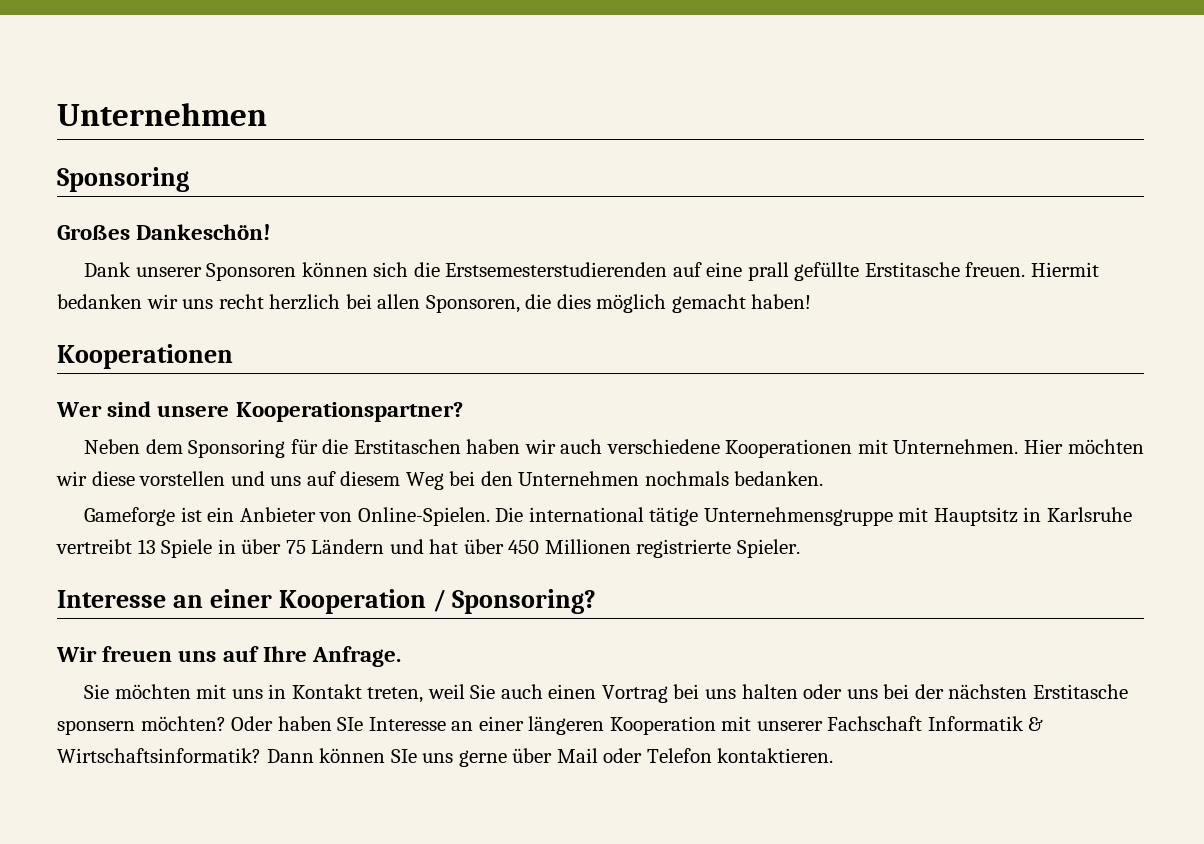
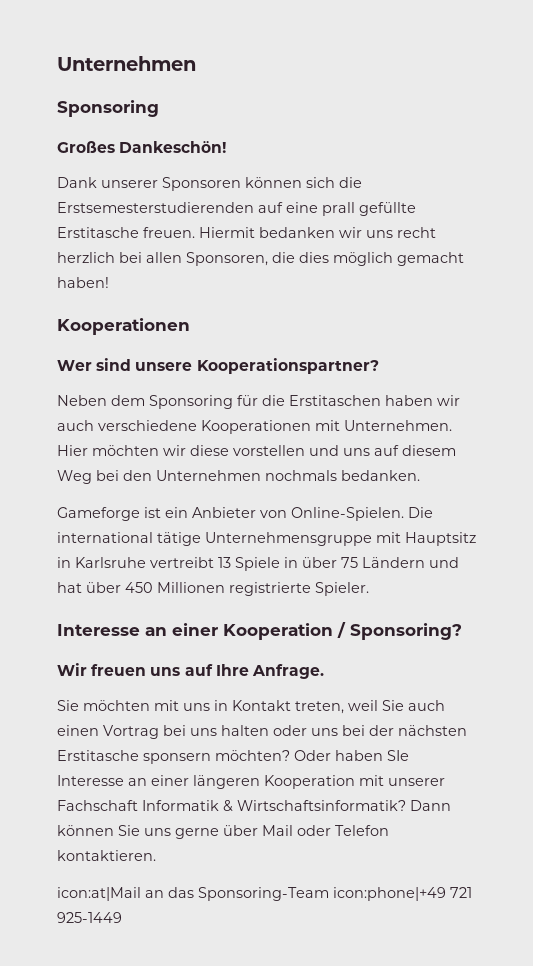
[390,749,417,763] SIe -> [118,825,140,836] Sie
(834, 755) none -> [57,887,472,901] [57,912,122,923] // icon:at|Mail an das Sponsoring-Team icon:phone|+49 721 925-1449

